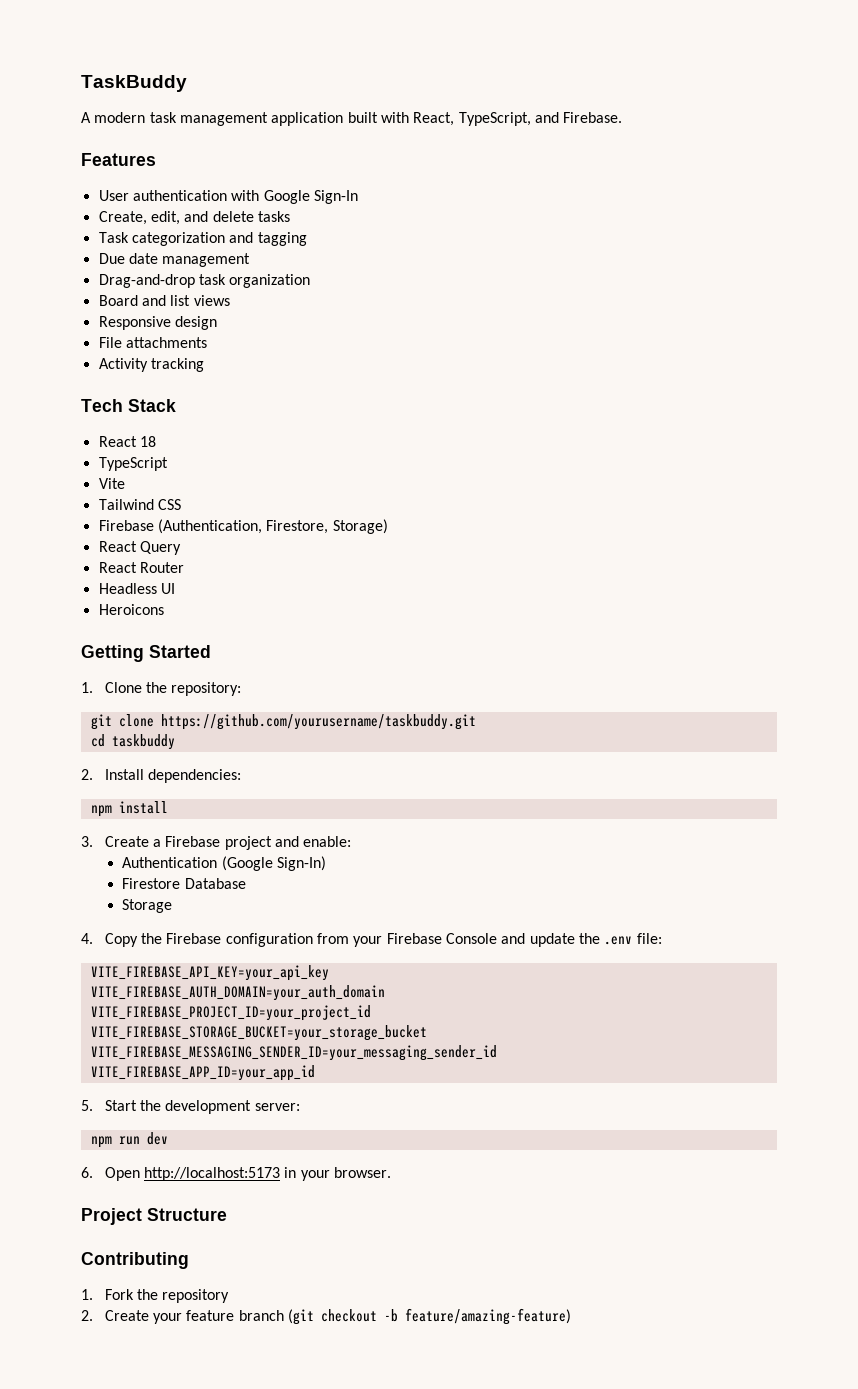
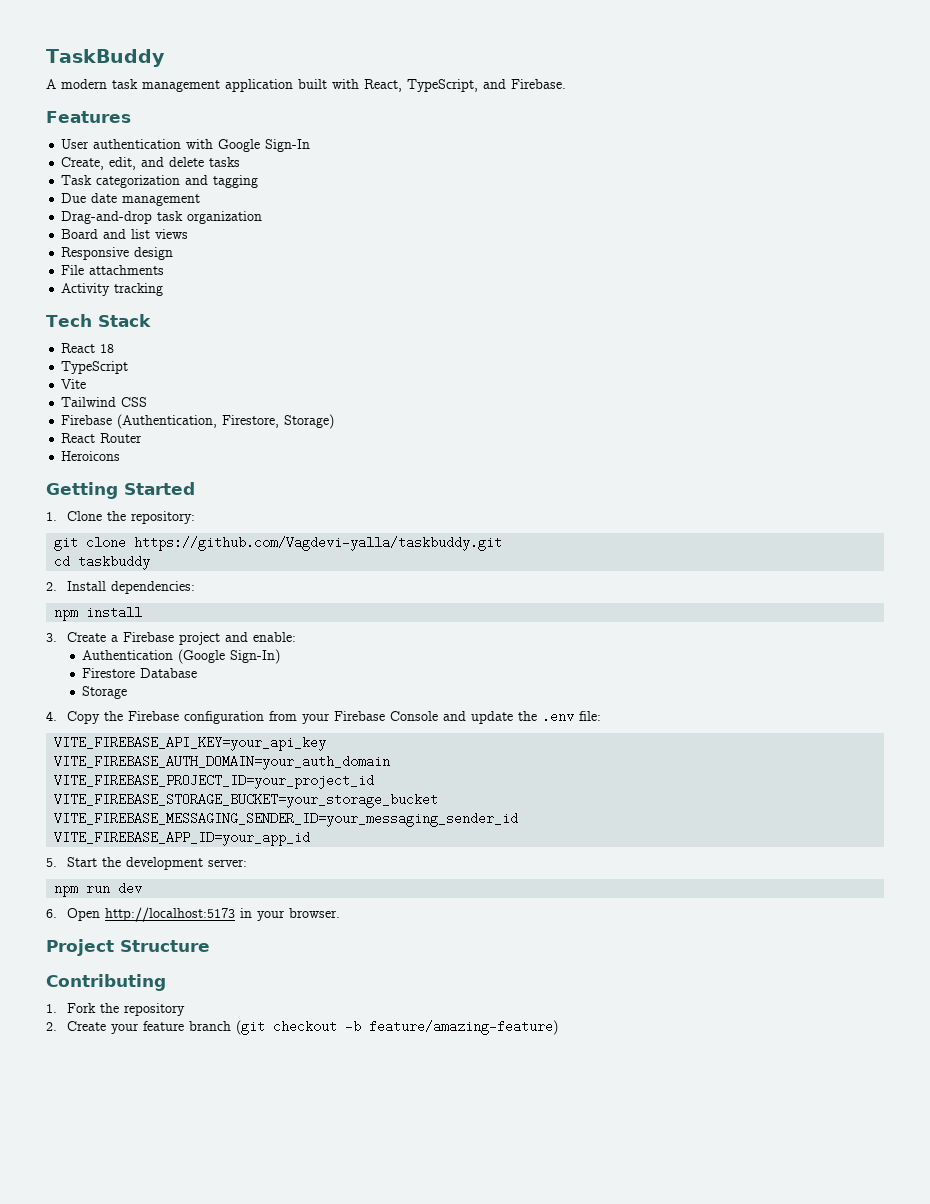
[98,541,181,555] // React Query -> (335, 421) none
[98,583,175,594] // Headless UI -> (143, 438) none
[160,714,476,730] https://github.com/yourusername/taskbuddy.git -> [134,536,503,551] https://github.com/Vagdevi-yalla/taskbuddy.git

